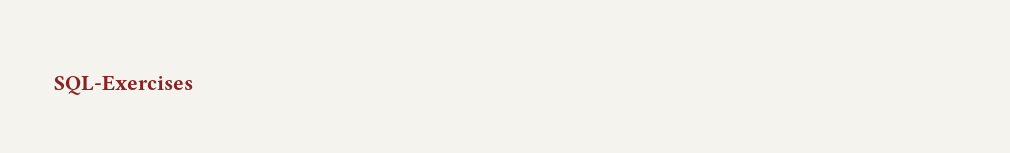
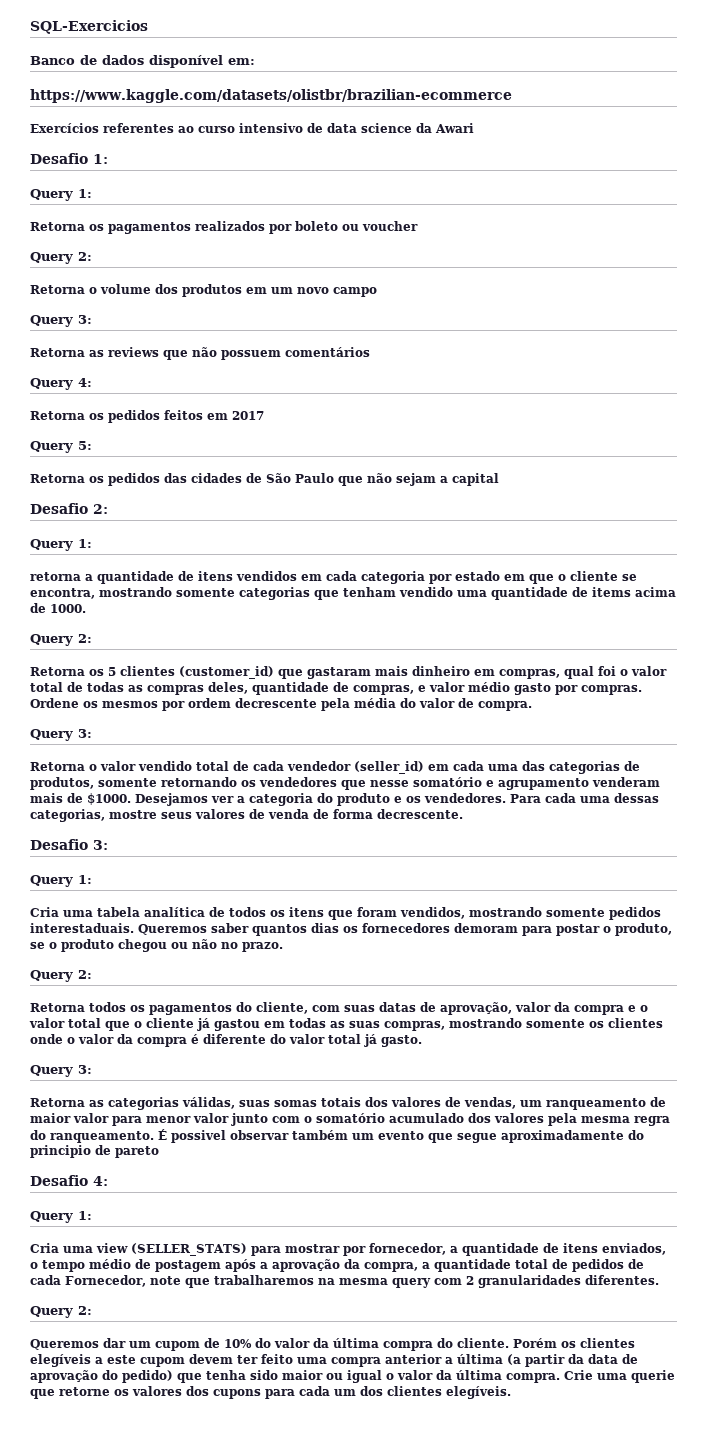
[54,75,193,95] SQL-Exercises -> [30,20,148,34] [30,55,255,68] [30,89,512,103] [30,123,474,133] [30,153,108,164] [30,189,92,201] [30,221,418,234] [30,252,92,264] [30,284,377,297] [30,315,92,327] [30,347,370,360] [30,378,92,390] [30,410,264,423] [30,441,92,453] [30,473,499,486] [30,503,108,514] [30,539,92,551] [30,571,637,584] [30,587,676,600] [30,603,86,613] [30,634,92,646] [30,666,667,679] [30,682,642,695] [30,698,532,711] [30,729,92,741] [30,761,640,774] [30,777,660,790] [30,793,659,806] [30,809,463,822] [30,839,108,850] [30,875,92,887] [30,907,661,920] [30,923,672,936] [30,939,283,952] [30,970,92,982] [30,1002,648,1015] [29,1018,663,1031] [30,1034,422,1047] [30,1065,92,1077] [30,1097,666,1110] [30,1113,670,1126] [30,1129,644,1143] [30,1145,159,1158] [30,1175,108,1186] [30,1211,92,1223] [30,1243,666,1256] [30,1259,644,1272] [30,1275,659,1288] [30,1306,92,1318] [30,1338,635,1351] [30,1354,638,1367] [30,1370,675,1383] [30,1386,511,1399] SQL-Exercicios // Banco de dados disponível em: // https://www.kaggle.com/datasets/olistbr/brazilian-ecommerce // Exercícios referentes ao curso intensivo de data science da Awari // Desafio 1: // Query 1: // Retorna os pagamentos realizados por boleto ou voucher // Query 2: // Retorna o volume dos produtos em um novo campo // Query 3: // Retorna as reviews que não possuem comentários // Query 4: // Retorna os pedidos feitos em 2017 // Query 5: // Retorna os pedidos das cidades de São Paulo que não sejam a capital // Desafio 2: // Query 1: // retorna a quantidade de itens vendidos em cada categoria por estado em que o cliente se encontra, mostrando somente categorias que tenham vendido uma quantidade de items acima de 1000. // Query 2: // Retorna os 5 clientes (customer_id) que gastaram mais dinheiro em compras, qual foi o valor total de todas as compras deles, quantidade de compras, e valor médio gasto por compras. Ordene os mesmos por ordem decrescente pela média do valor de compra. // Query 3: // Retorna o valor vendido total de cada vendedor (seller_id) em cada uma das categorias de produtos, somente retornando os vendedores que nesse somatório e agrupamento venderam mais de $1000. Desejamos ver a categoria do produto e os vendedores. Para cada uma dessas categorias, mostre seus valores de venda de forma decrescente. // Desafio 3: // Query 1: // Cria uma tabela analítica de todos os itens que foram vendidos, mostrando somente pedidos interestaduais. Queremos saber quantos dias os fornecedores demoram para postar o produto, se o produto chegou ou não no prazo. // Query 2: // Retorna todos os pagamentos do cliente, com suas datas de aprovação, valor da compra e o valor total que o cliente já gastou em todas as suas compras, mostrando somente os clientes onde o valor da compra é diferente do valor total já gasto. // Query 3: // Retorna as categorias válidas, suas somas totais dos valores de vendas, um ranqueamento de maior valor para menor valor junto com o somatório acumulado dos valores pela mesma regra do ranqueamento. É possivel observar também um evento que segue aproximadamente do principio de pareto // Desafio 4: // Query 1: // Cria uma view (SELLER_STATS) para mostrar por fornecedor, a quantidade de itens enviados, o tempo médio de postagem após a aprovação da compra, a quantidade total de pedidos de cada Fornecedor, note que trabalharemos na mesma query com 2 granularidades diferentes. // Query 2: // Queremos dar um cupom de 10% do valor da última compra do cliente. Porém os clientes elegíveis a este cupom devem ter feito uma compra anterior a última (a partir da data de aprovação do pedido) que tenha sido maior ou igual o valor da última compra. Crie uma querie que retorne os valores dos cupons para cada um dos clientes elegíveis.

